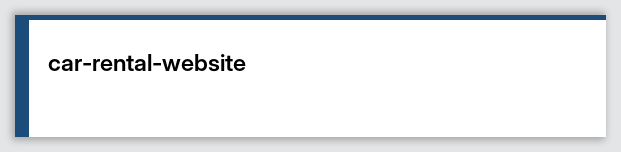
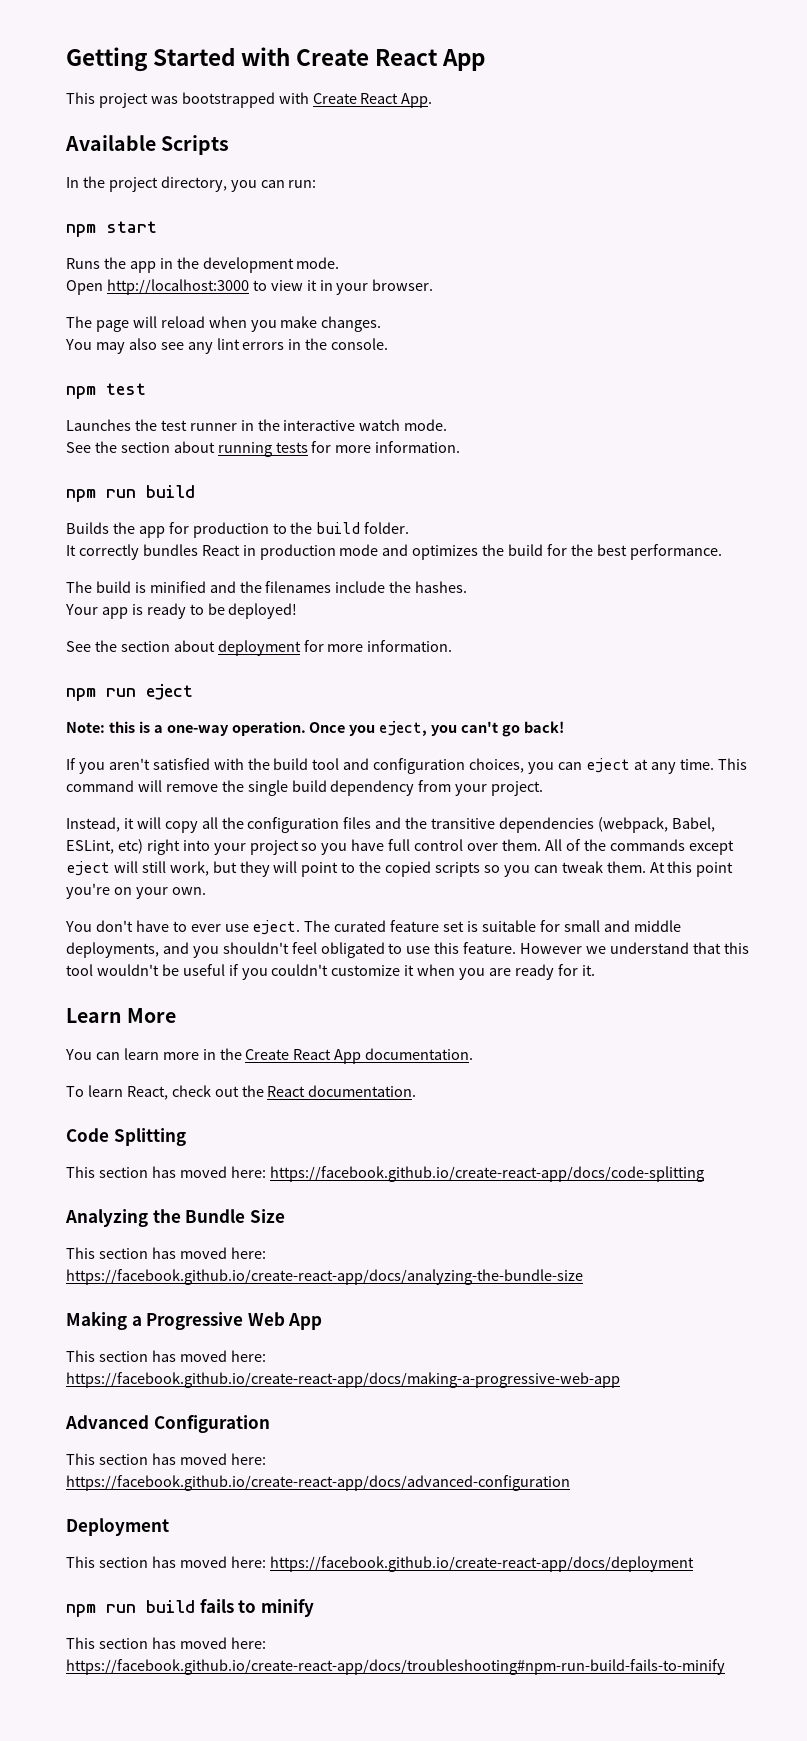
[48,54,246,72] car-rental-website -> [66,47,486,72] [66,92,433,108] [65,135,230,155] [66,176,317,192] [66,221,157,237] [66,257,340,273] [66,279,434,295] [66,316,382,332] [65,338,389,354] [66,383,146,399] [66,419,448,431] [66,441,461,457] [66,485,195,502] [66,522,410,538] [66,544,722,560] [66,581,468,593] [65,603,298,619] [66,640,453,656] [66,684,193,701] [66,721,564,737] [66,758,747,774] [66,780,544,796] [66,817,715,833] [66,839,734,855] [66,861,734,877] [66,883,206,899] [65,920,681,935] [66,942,749,958] [66,964,595,980] [66,1008,177,1023] [65,1048,474,1064] [66,1085,417,1100] [66,1128,186,1146] [66,1166,704,1182] [65,1209,285,1227] [66,1247,266,1259] [66,1269,583,1285] [66,1311,323,1330] [66,1350,266,1362] [66,1372,620,1388] [65,1415,270,1433] [66,1453,266,1465] [66,1475,570,1491] [66,1518,169,1536] [66,1556,694,1572] [66,1599,314,1617] [66,1637,266,1649] [66,1659,725,1675] Getting Started with Create React App // This project was bootstrapped with Create React App. // Available Scripts // In the project directory, you can run: // npm start // Runs the app in the development mode. // Open http://localhost:3000 to view it in your browser. // The page will reload when you make changes. // You may also see any lint errors in the console. // npm test // Launches the test runner in the interactive watch mode. // See the section about running tests for more information. // npm run build // Builds the app for production to the build folder. // It correctly bundles React in production mode and optimizes the build for the best performance. // The build is minified and the filenames include the hashes. // Your app is ready to be deployed! // See the section about deployment for more information. // npm run eject // Note: this is a one-way operation. Once you eject, you can't go back! // If you aren't satisfied with the build tool and configuration choices, you can eject at any time. This command will remove the single build dependency from your project. // Instead, it will copy all the configuration files and the transitive dependencies (webpack, Babel, ESLint, etc) right into your project so you have full control over them. All of the commands except eject will still work, but they will point to the copied scripts so you can tweak them. At this point you're on your own. // You don't have to ever use eject. The curated feature set is suitable for small and middle deployments, and you shouldn't feel obligated to use this feature. However we understand that this tool wouldn't be useful if you couldn't customize it when you are ready for it. // Learn More // You can learn more in the Create React App documentation. // To learn React, check out the React documentation. // Code Splitting // This section has moved here: https://facebook.github.io/create-react-app/docs/code-splitting // Analyzing the Bundle Size // This section has moved here: https://facebook.github.io/create-react-app/docs/analyzing-the-bundle-size // Making a Progressive Web App // This section has moved here: https://facebook.github.io/create-react-app/docs/making-a-progressive-web-app // Advanced Configuration // This section has moved here: https://facebook.github.io/create-react-app/docs/advanced-configuration // Deployment // This section has moved here: https://facebook.github.io/create-react-app/docs/deployment // npm run build fails to minify // This section has moved here: https://facebook.github.io/create-react-app/docs/troubleshooting#npm-run-build-fails-to-minify

